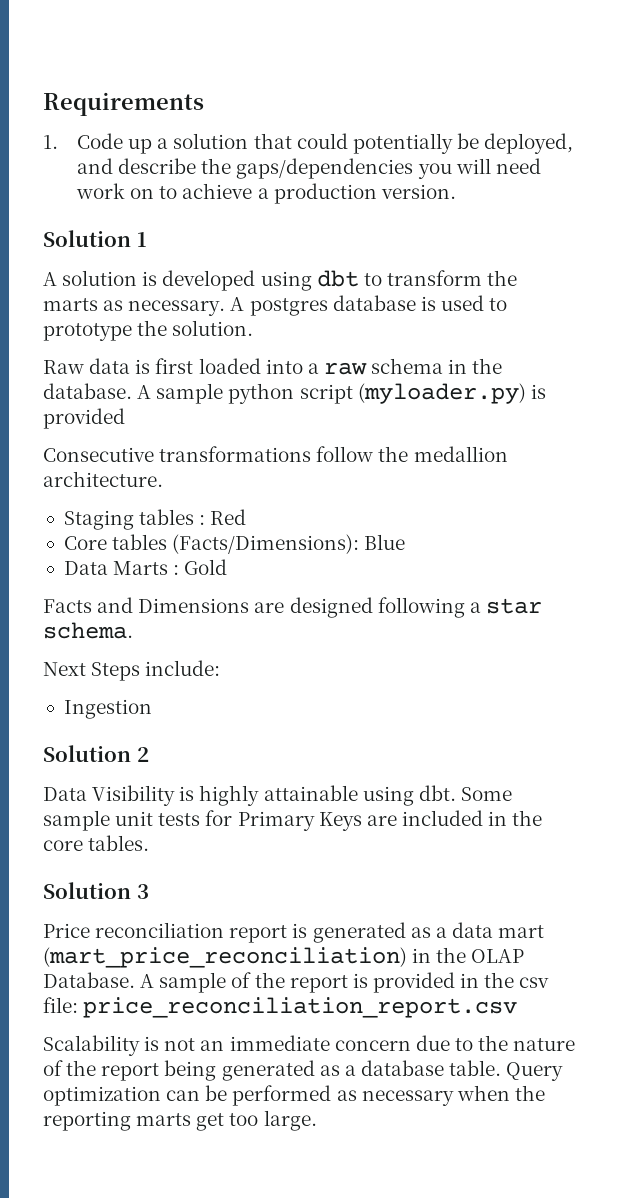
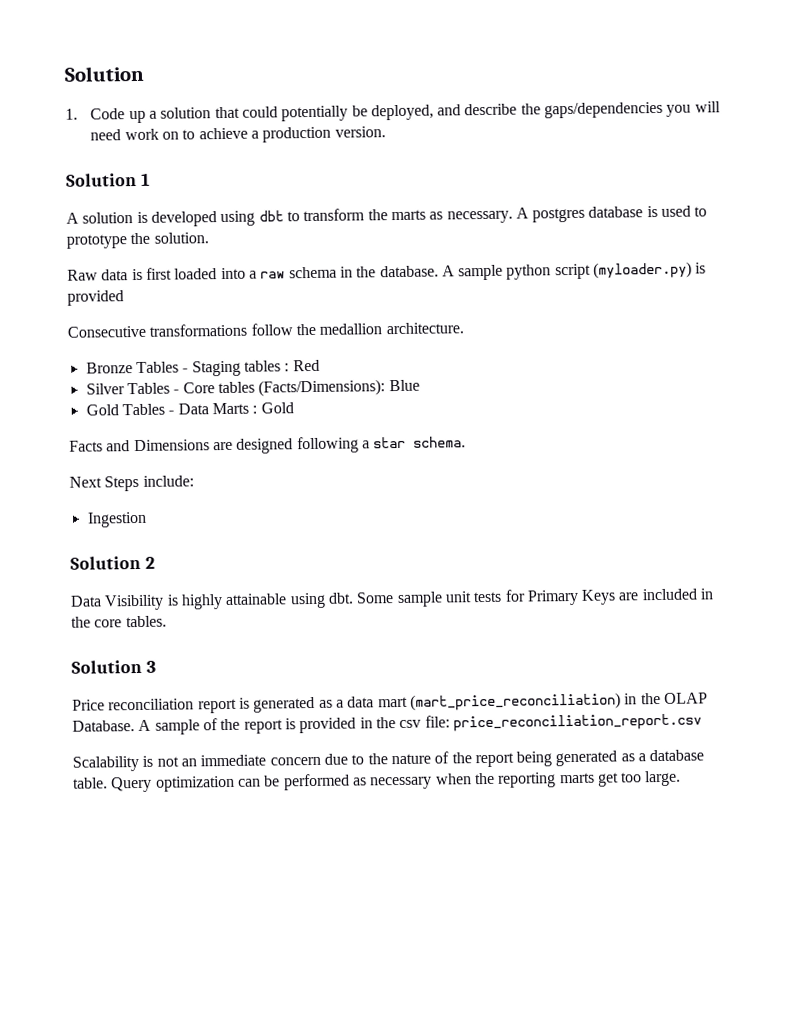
[43,92,204,116] Requirements -> [64,65,145,82] Solution
(163, 479) none -> [85,361,189,374] Bronze Tables -
(247, 517) none -> [85,382,180,395] Silver Tables -
(406, 542) none -> [85,403,175,416] Gold Tables -

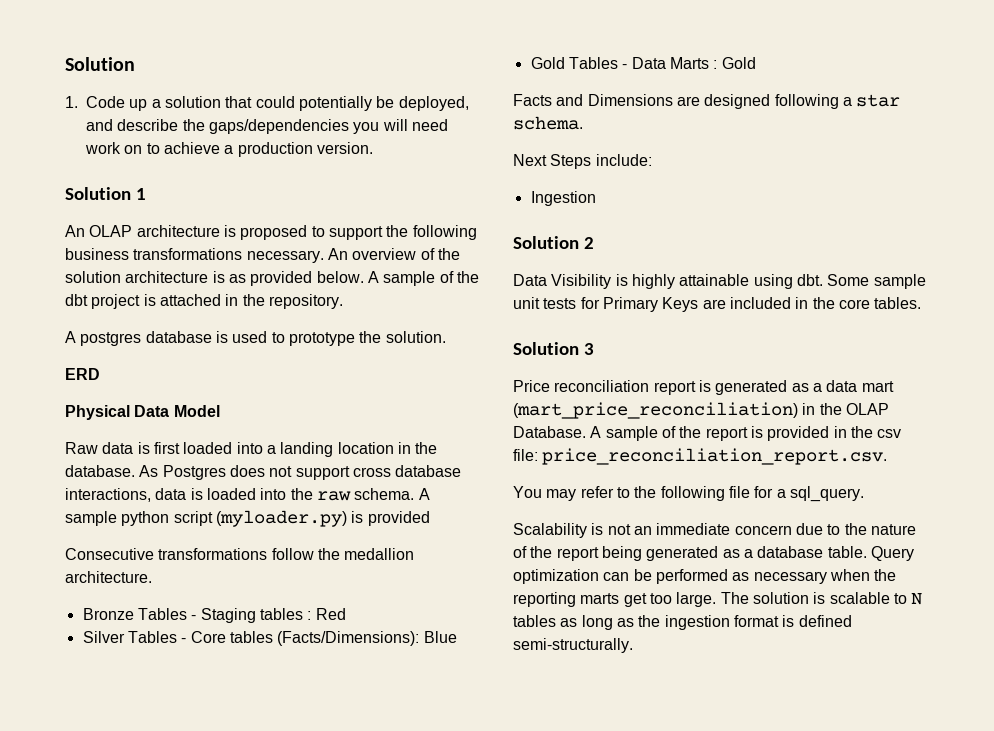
[66,208,513,227] A solution is developed using dbt to transform the marts as necessary. -> [65,225,477,240] [65,248,460,263] [65,271,479,286] [65,294,343,309] An OLAP architecture is proposed to support the following business transformations necessary. An overview of the solution architecture is as provided below. A sample of the dbt project is attached in the repository. //
(209, 238) none -> [65,368,100,380] [65,405,220,420] // ERD // Physical Data Model
[260,266,337,279] raw schema -> [280,442,394,457] landing location
(439, 271) none -> [139,465,462,480] [65,488,415,502] As Postgres does not support cross database interactions, data is loaded into the raw schema.
[452,713,702,732] price_reconciliation_report.csv -> [542,448,888,465] [513,486,864,502] price_reconciliation_report.csv. // You may refer to the following file for a sql_query.
(682, 778) none -> [720,592,923,605] [513,615,852,630] [513,638,633,653] The solution is scalable to N tables as long as the ingestion format is defined semi-structurally.

